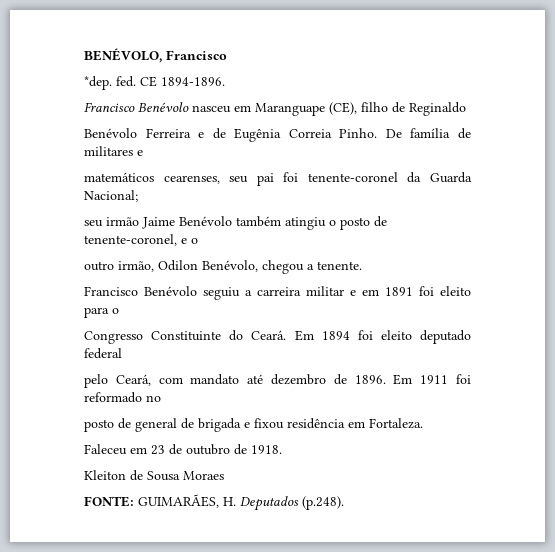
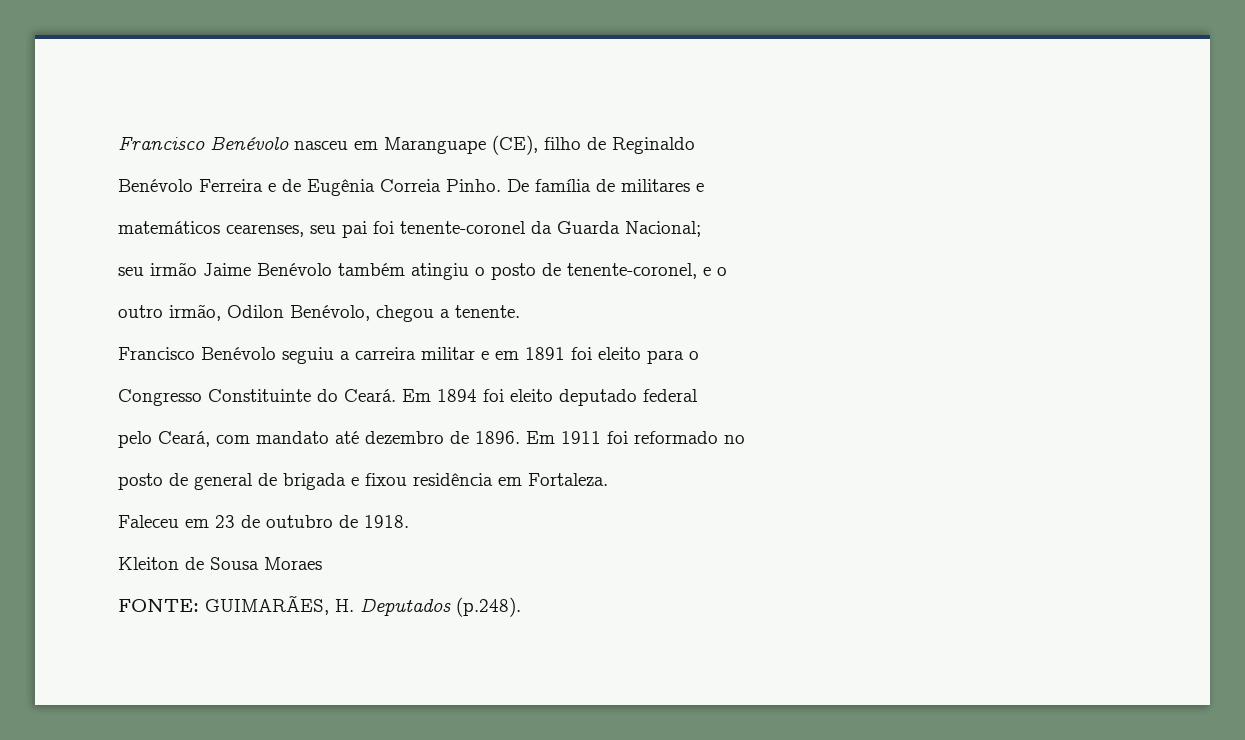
[84,48,227,63] [84,76,225,90] BENÉVOLO, Francisco // *dep. fed. CE 1894-1896. // -> (118, 143) none

